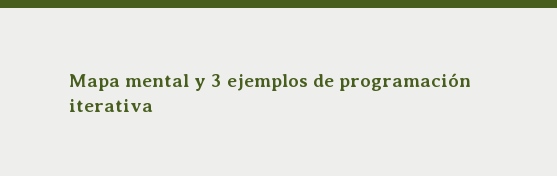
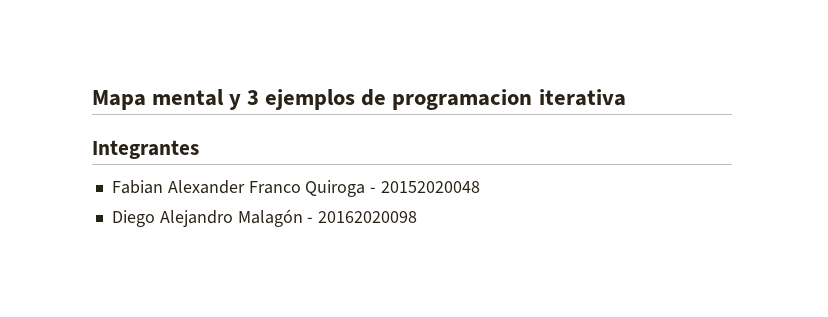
[338,73,471,91] programación -> [392,89,533,110] programacion
(153, 105) none -> [92,140,199,159] [111,180,481,197] [111,209,418,227] // Integrantes // Fabian Alexander Franco Quiroga - 20152020048 // Diego Alejandro Malagón - 20162020098

